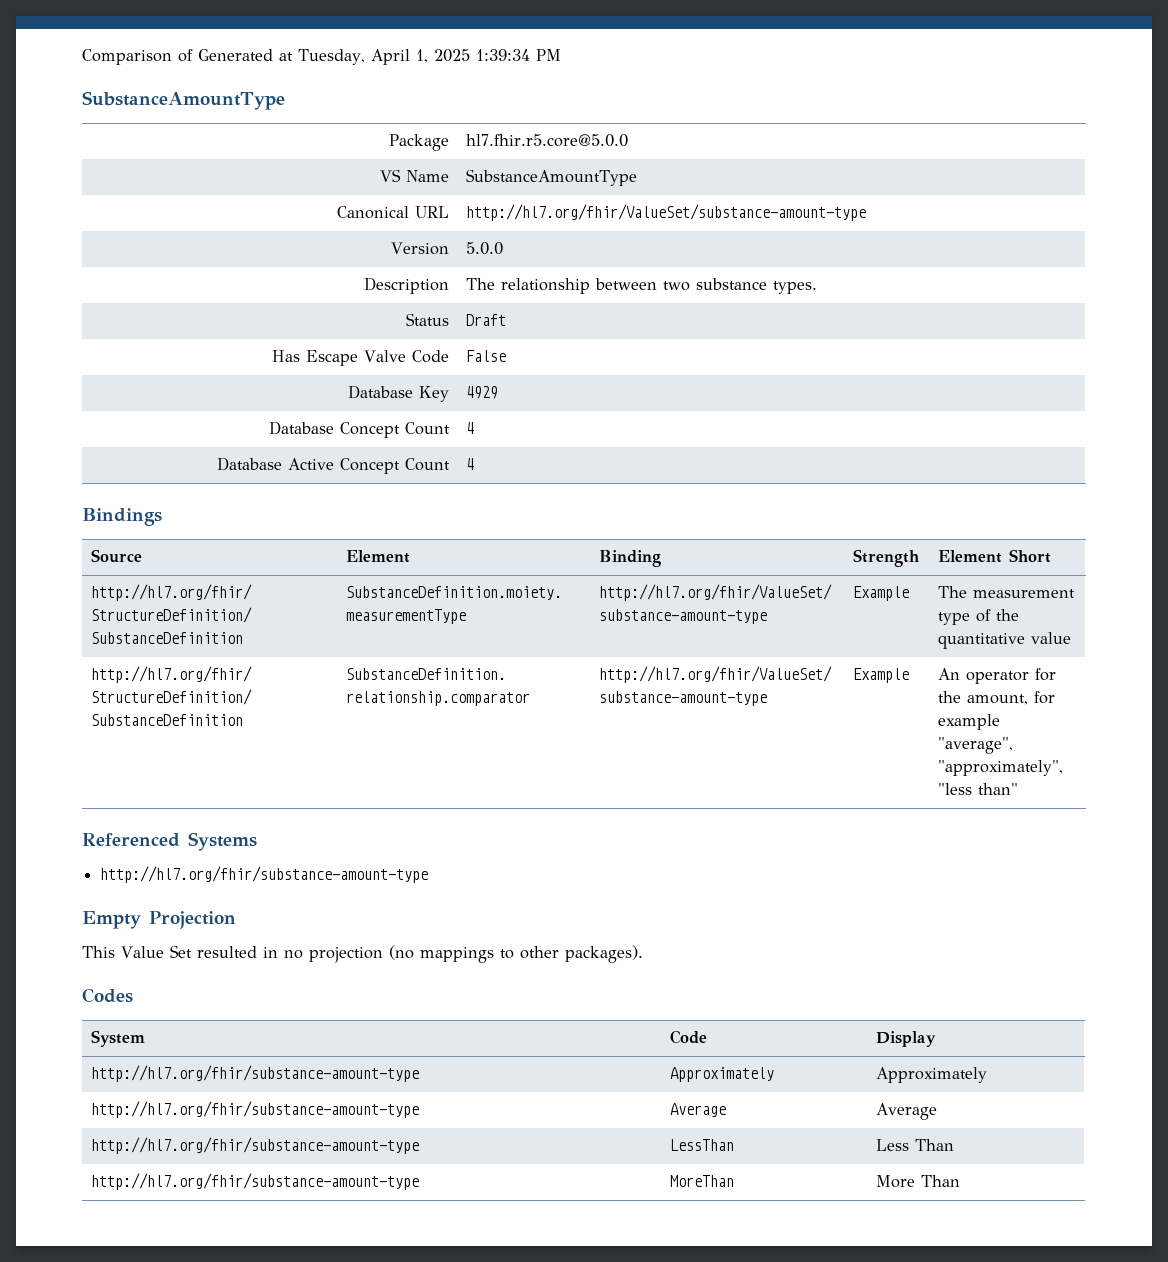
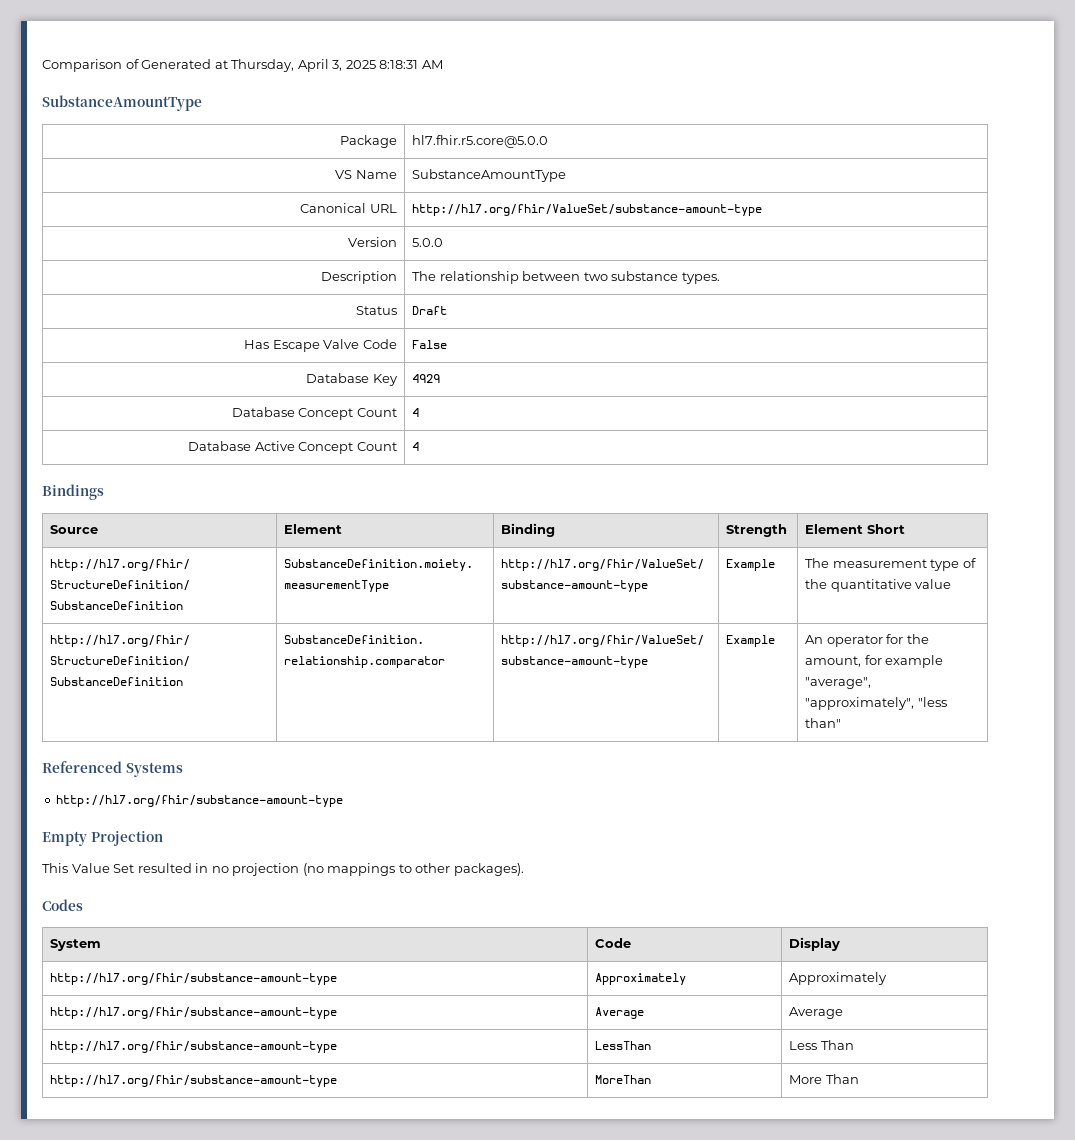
[298,49,561,65] Tuesday, April 1, 2025 1:39:34 PM -> [231,59,443,72] Thursday, April 3, 2025 8:18:31 AM

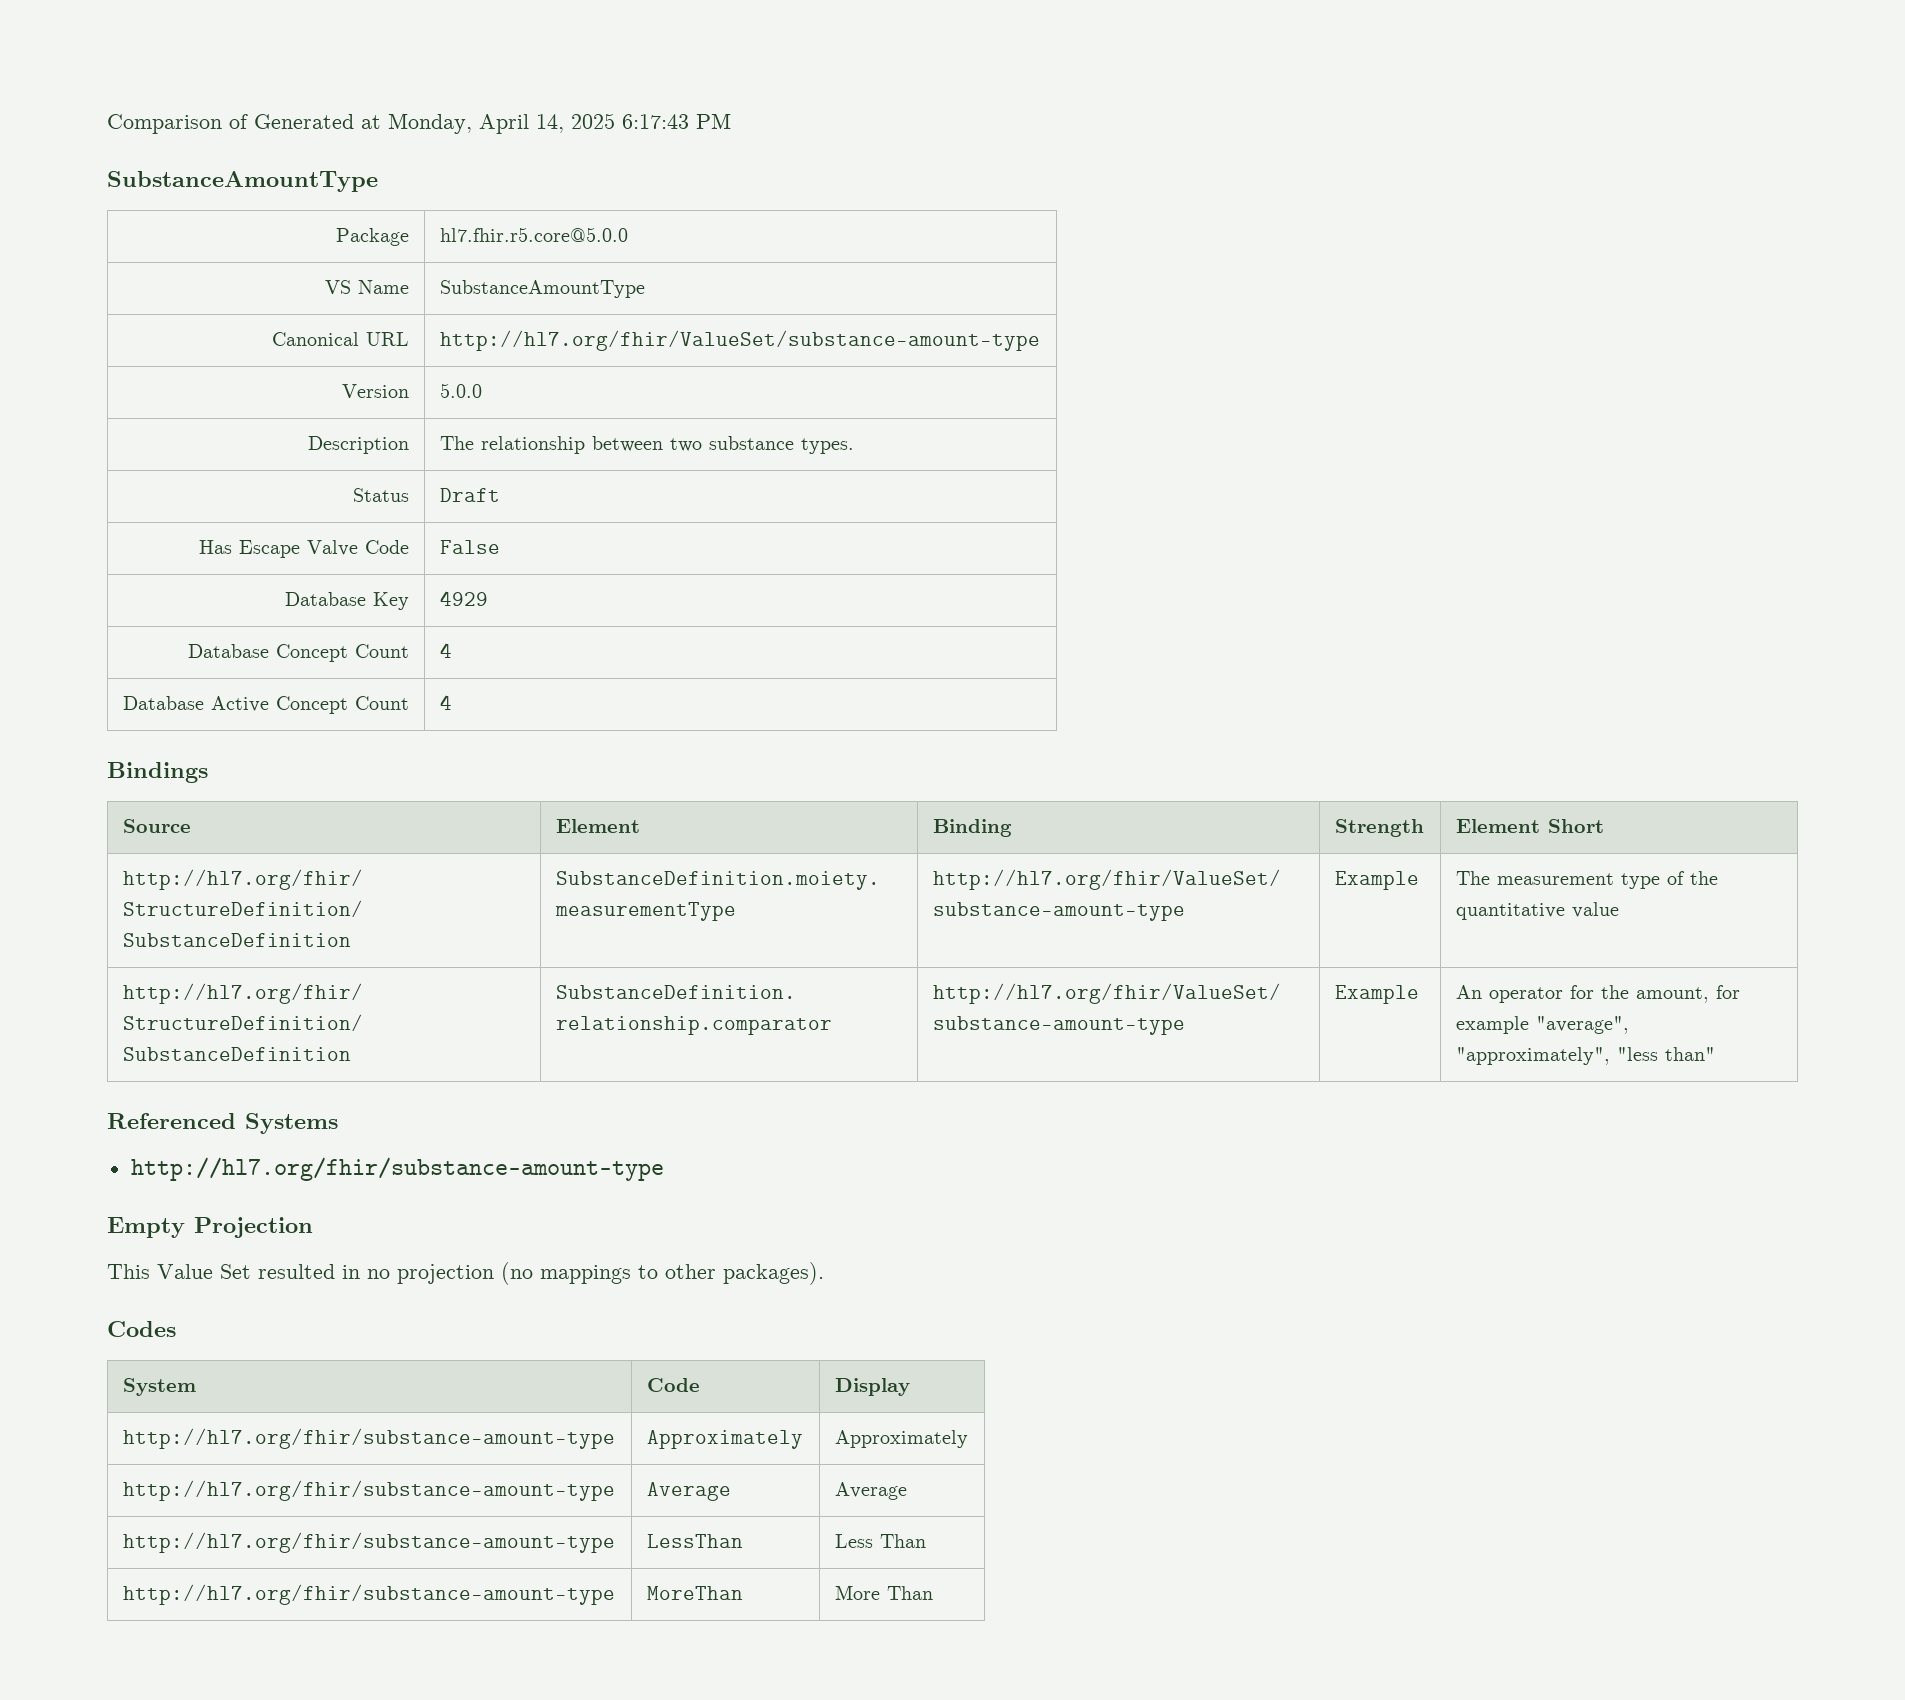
[231,59,443,72] Thursday, April 3, 2025 8:18:31 AM -> [388,113,731,134] Monday, April 14, 2025 6:17:43 PM

